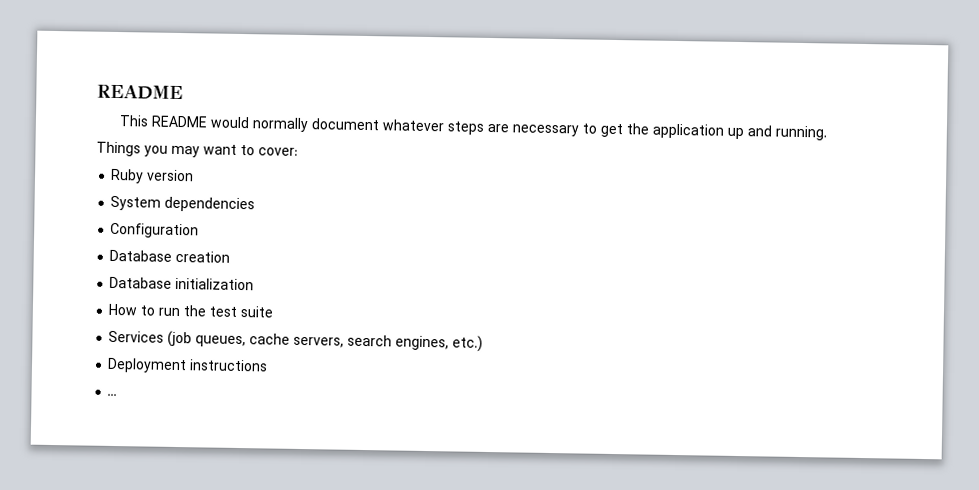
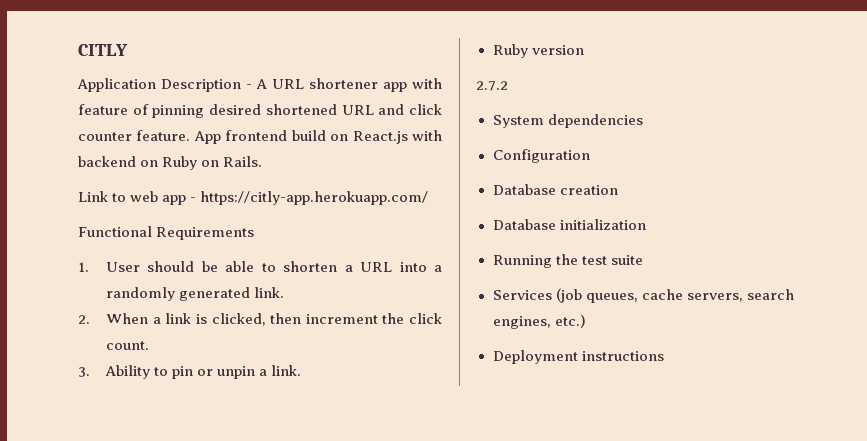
[97,84,183,101] [119,115,828,141] [96,141,298,158] README // This README would normally document whatever steps are necessary to get the application up and running. // Things you may want to cover: -> [78,44,128,56] [77,78,442,92] [78,104,443,118] [78,130,443,144] [78,156,263,170] [78,191,429,205] [78,226,255,240] [78,261,443,272] [106,287,285,301] [78,313,442,326] [106,341,150,350] [78,365,302,379] CITLY // Application Description - A URL shortener app with feature of pinning desired shortened URL and click counter feature. App frontend build on React.js with backend on Ruby on Rails. // Link to web app - https://citly-app.herokuapp.com/ // Functional Requirements // 1. User should be able to shorten a URL into a randomly generated link. // 2. When a link is clicked, then increment the click count. // 3. Ability to pin or unpin a link.
(195, 175) none -> [476,81,508,91] // 2.7.2
[108,303,181,317] How to run -> [492,255,552,268] Running
[107,393,118,397] // ... -> (664, 356) none

